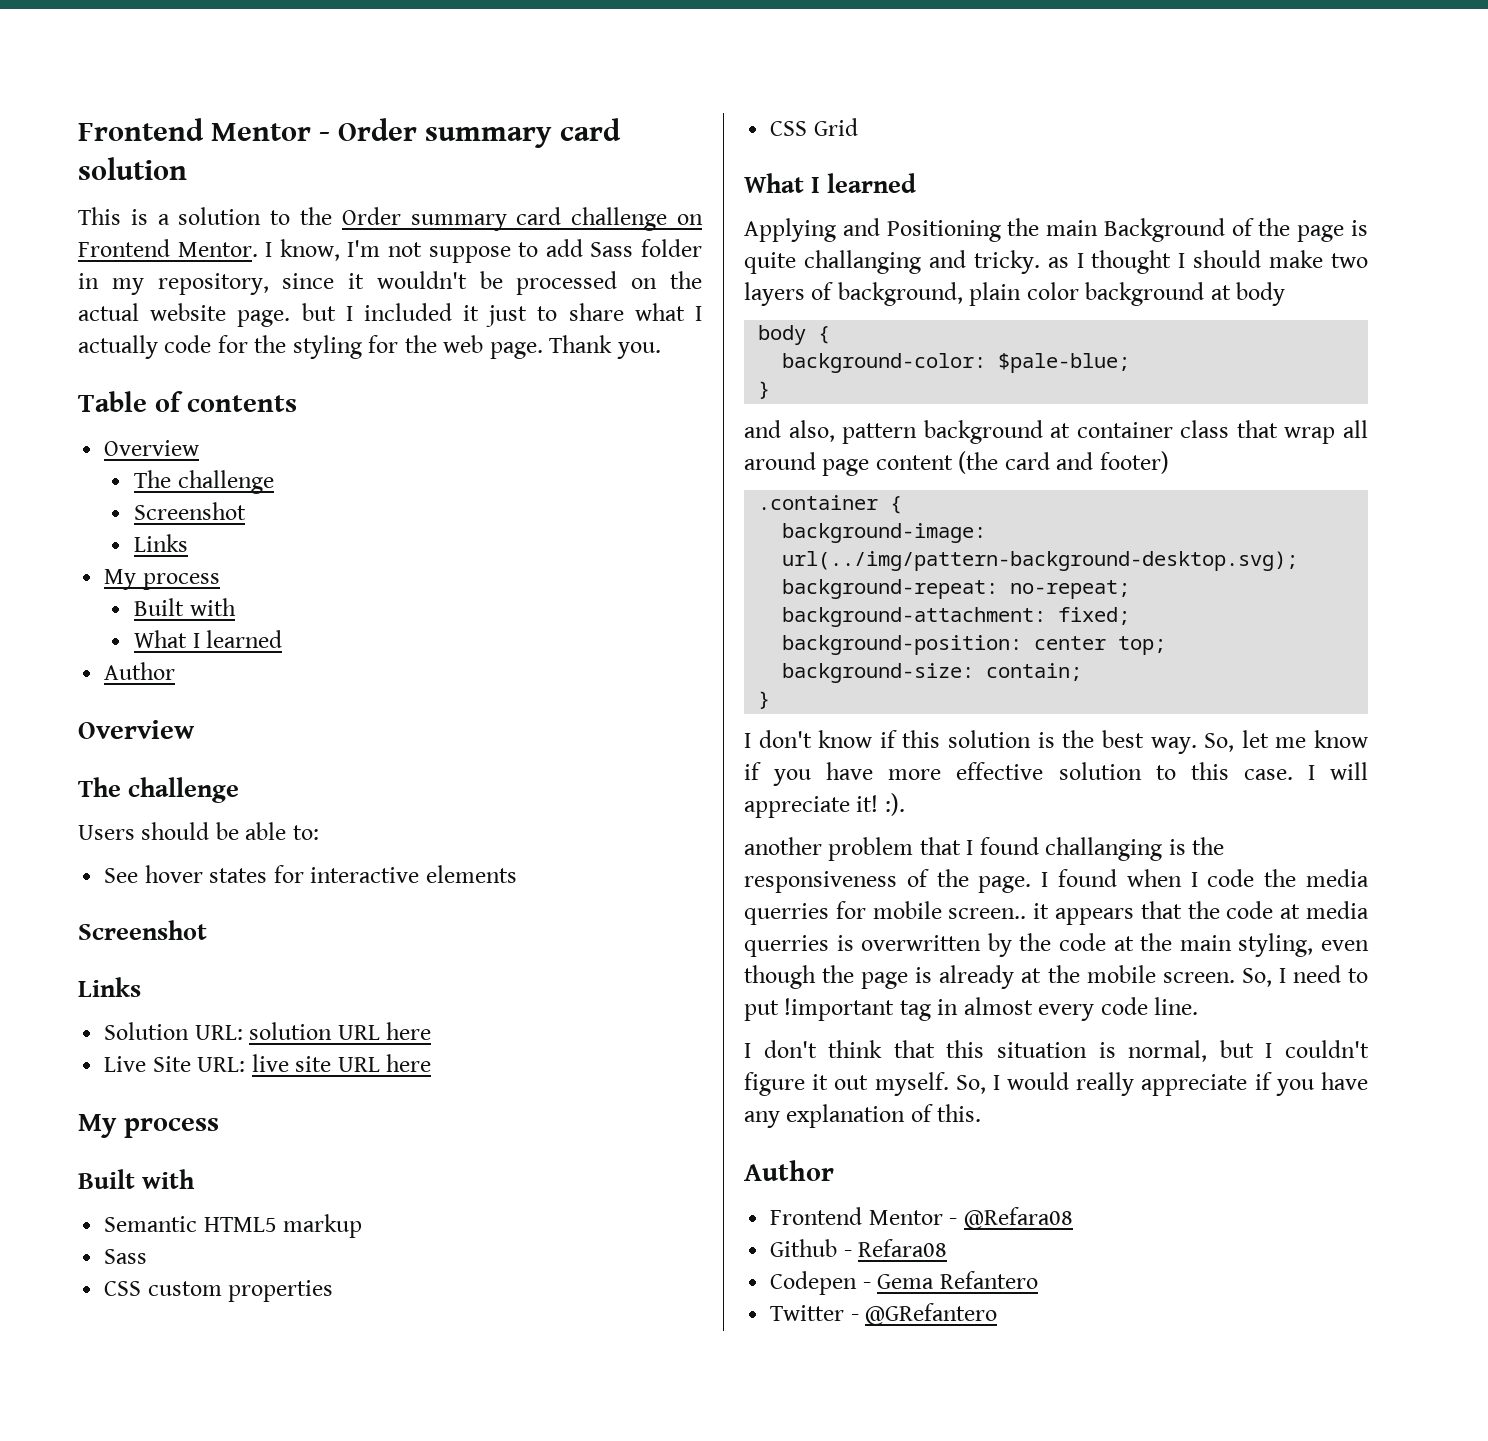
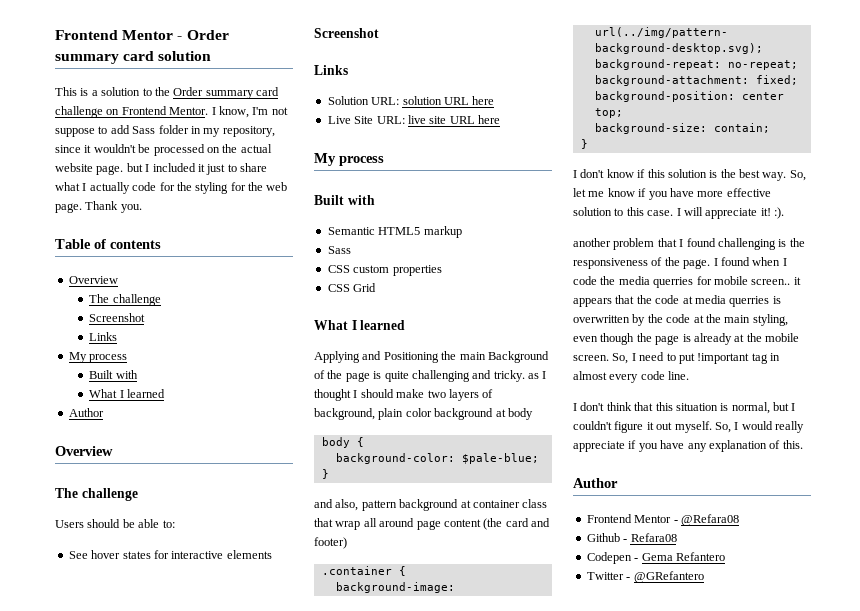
[803,250,921,274] challanging -> [411,370,470,382] challenging
[1045,837,1163,861] challanging -> [717,238,776,250] challenging

